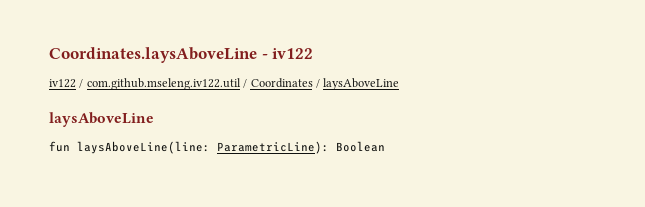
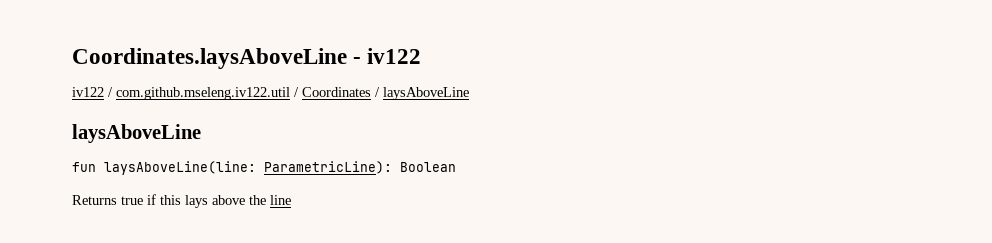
(385, 146) none -> [72,194,291,208] // Returns true if this lays above the line

